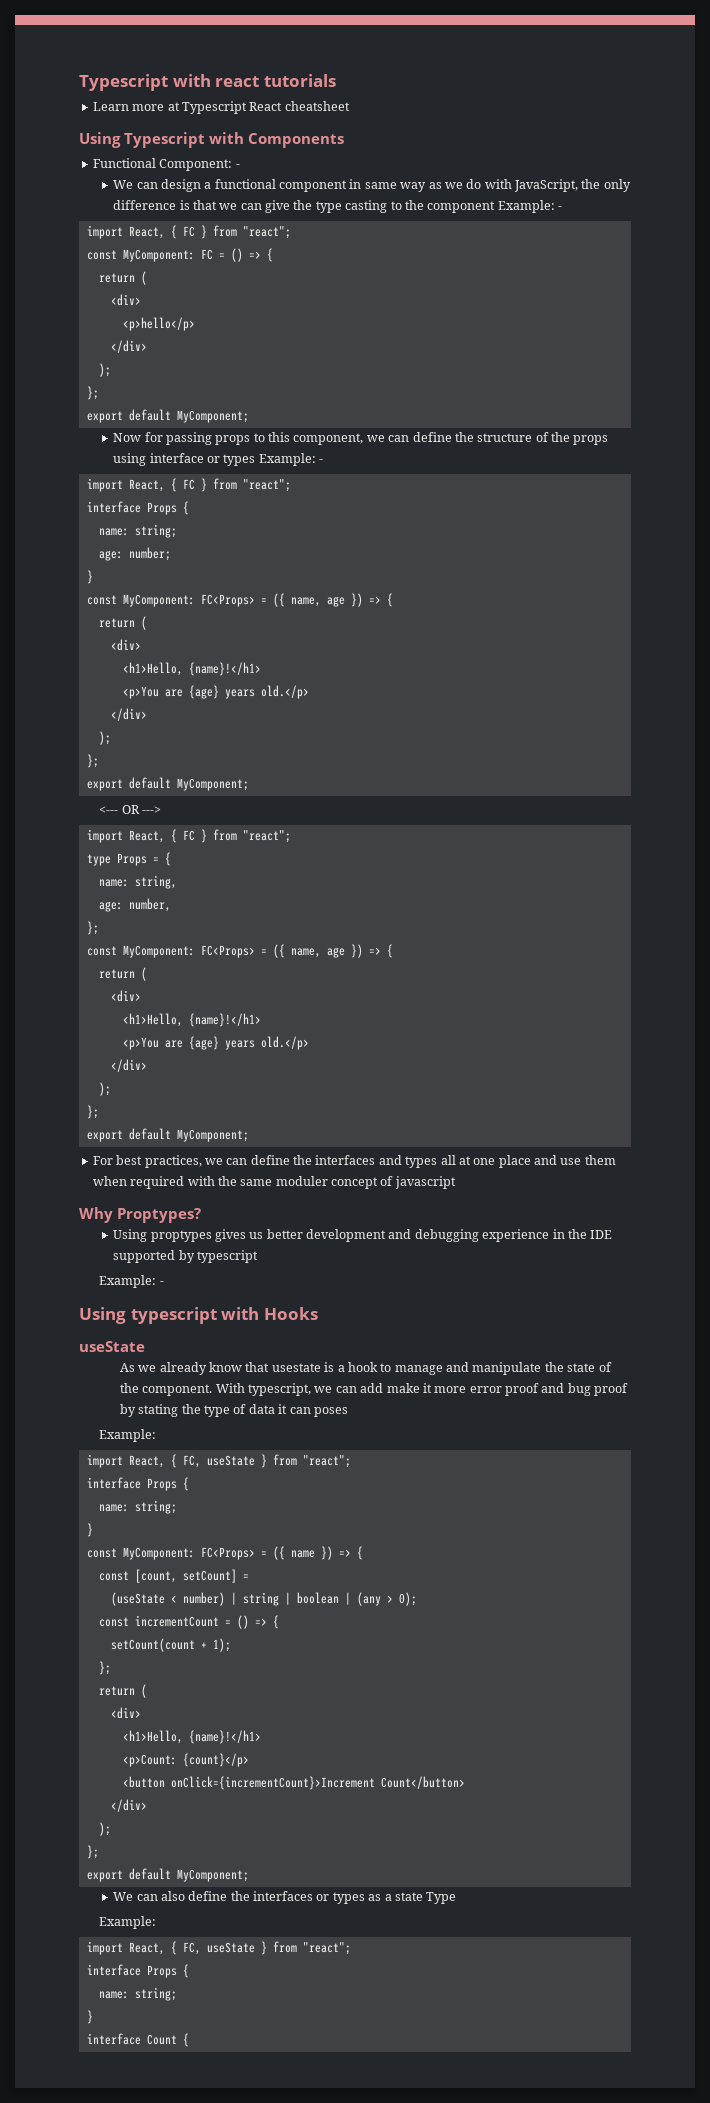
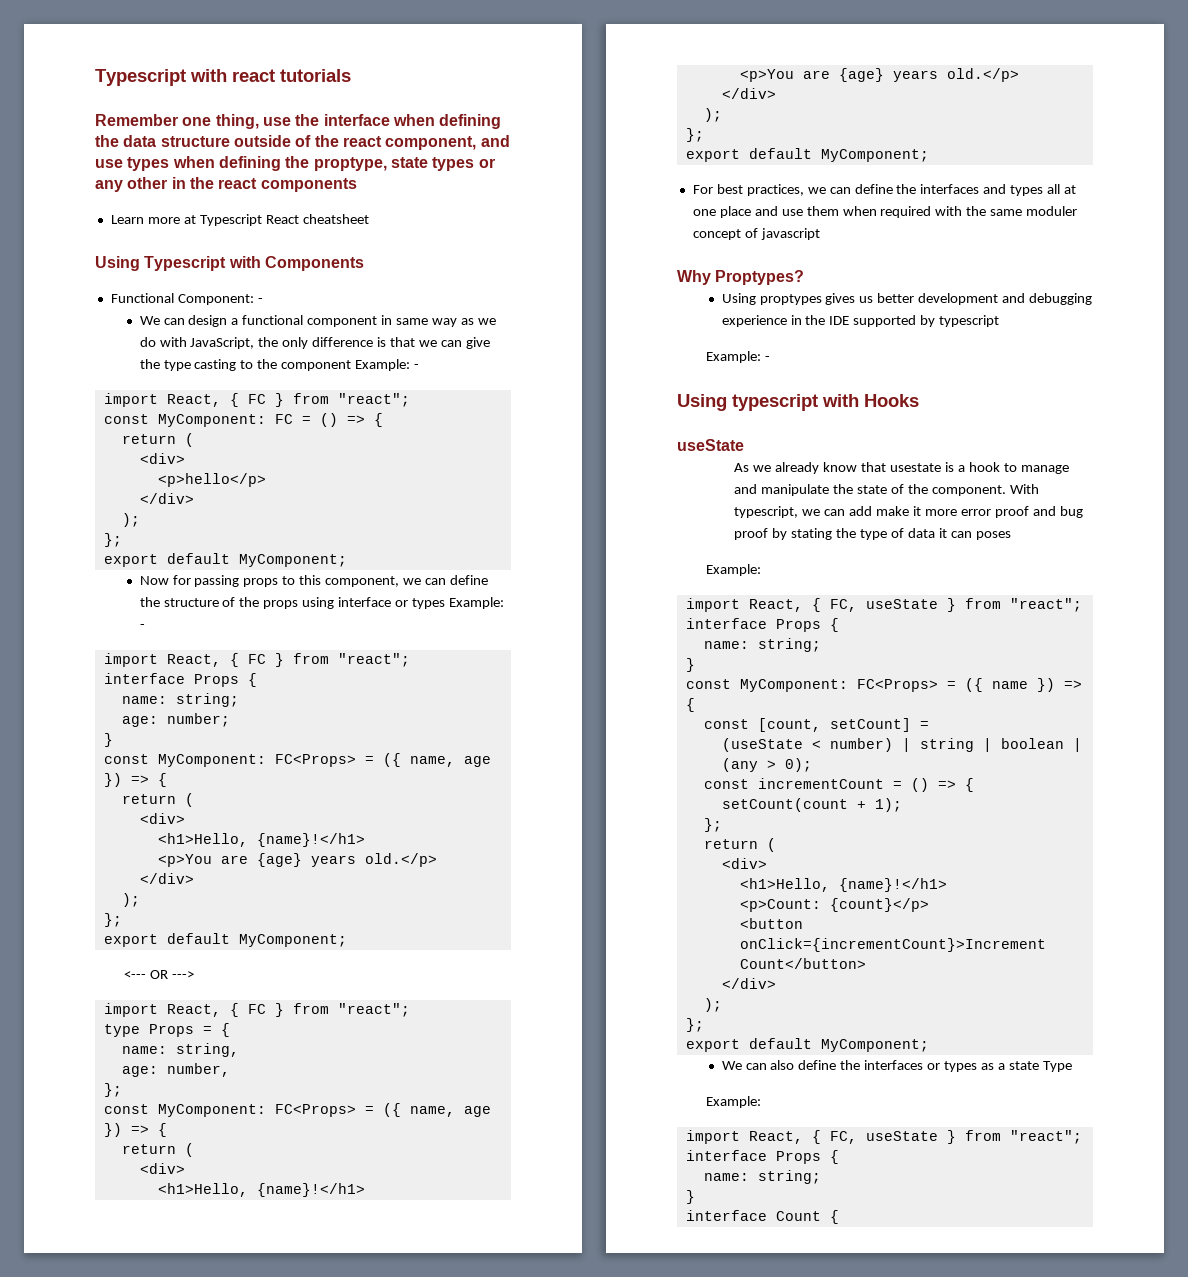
(336, 80) none -> [95,114,502,129] [95,135,510,150] [95,156,495,171] [95,177,357,192] // Remember one thing, use the interface when defining the data structure outside of the react component, and use types when defining the proptype, state types or any other in the react components

